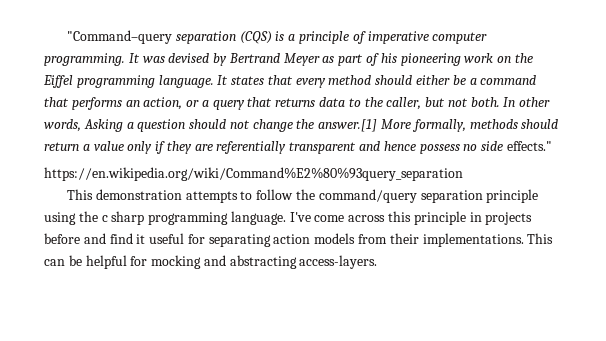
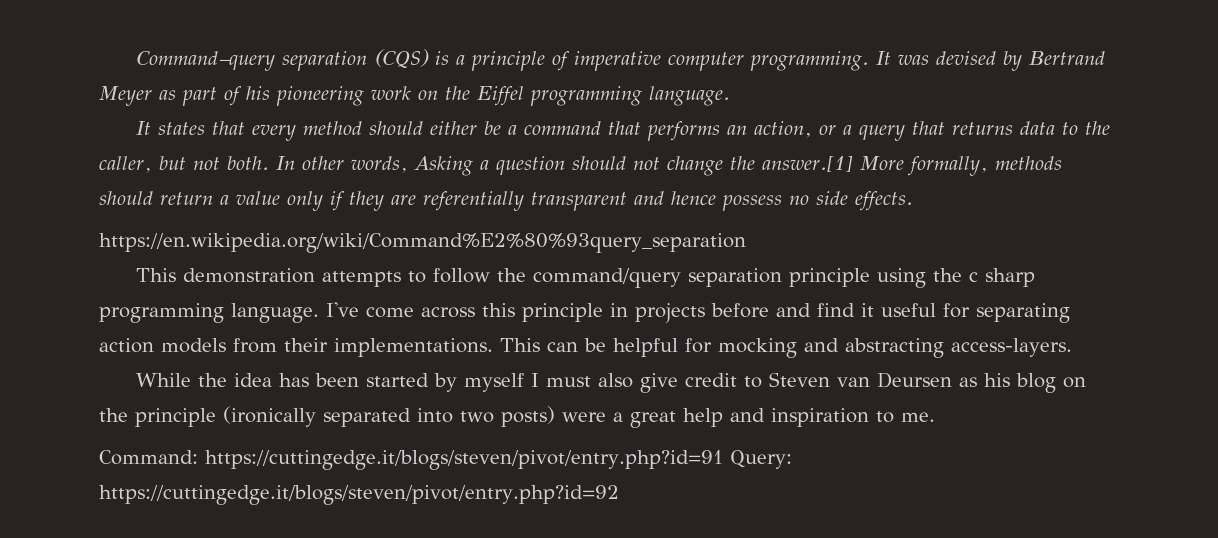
[67,30,173,44] "Command–query -> [136,51,276,71] Command–query
(214, 81) none -> (730, 96) //
[506,141,552,151] effects." -> [855,191,913,211] effects.
(378, 262) none -> [136,372,1087,393] [99,406,935,428] [99,450,792,470] [99,485,619,505] // While the idea has been started by myself I must also give credit to Steven van Deursen as his blog on the principle (ironically separated into two posts) were a great help and inspiration to me. // Command: https://cuttingedge.it/blogs/steven/pivot/entry.php?id=91 Query: https://cuttingedge.it/blogs/steven/pivot/entry.php?id=92

